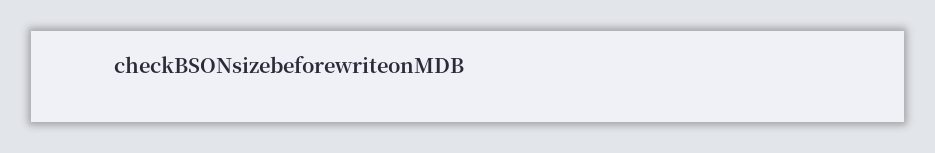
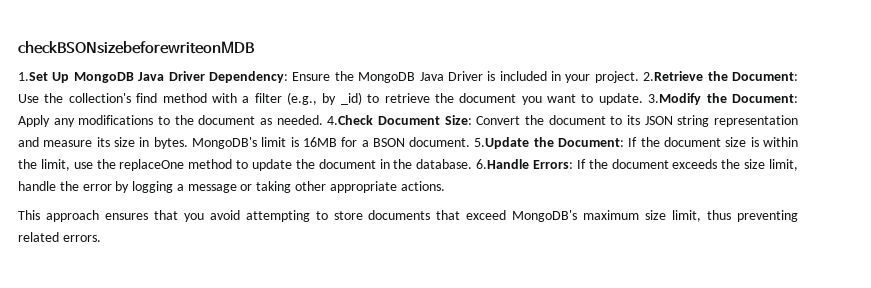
(464, 64) none -> [18,71,799,83] [18,92,799,105] [18,115,798,127] [18,137,799,149] [18,159,799,171] [18,181,445,193] [18,210,799,222] [18,232,101,242] // 1.Set Up MongoDB Java Driver Dependency: Ensure the MongoDB Java Driver is included in your project. 2.Retrieve the Document: Use the collection's find method with a filter (e.g., by _id) to retrieve the document you want to update. 3.Modify the Document: Apply any modifications to the document as needed. 4.Check Document Size: Convert the document to its JSON string representation and measure its size in bytes. MongoDB's limit is 16MB for a BSON document. 5.Update the Document: If the document size is within the limit, use the replaceOne method to update the document in the database. 6.Handle Errors: If the document exceeds the size limit, handle the error by logging a message or taking other appropriate actions. // This approach ensures that you avoid attempting to store documents that exceed MongoDB's maximum size limit, thus preventing related errors.

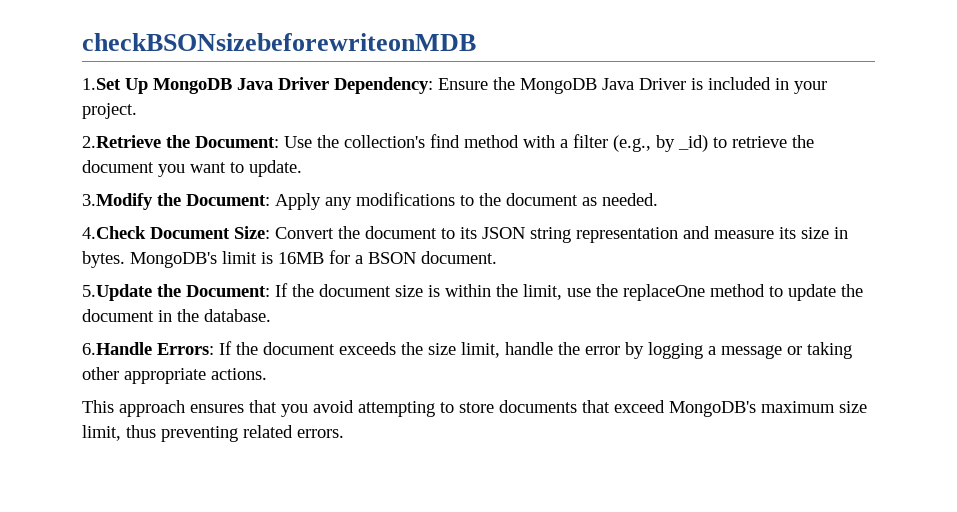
(639, 77) none -> (137, 111) //
(643, 99) none -> (302, 168) //
(323, 120) none -> (658, 199) //
(471, 142) none -> (497, 257) //
(473, 164) none -> (271, 315) //

